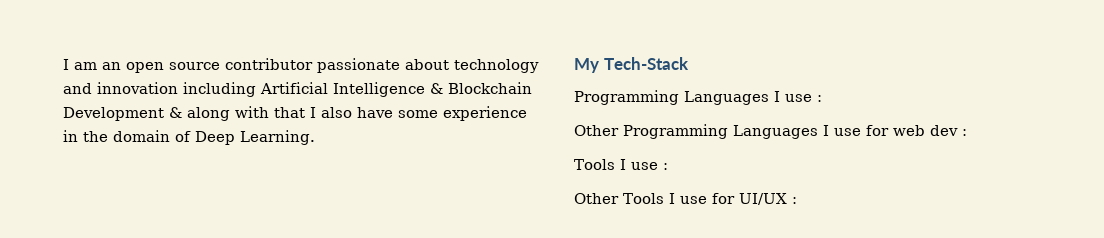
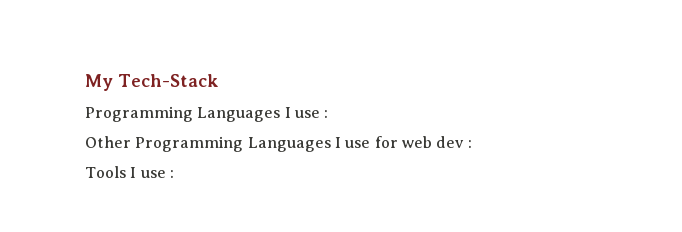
[63,58,539,73] [63,82,532,97] [63,106,527,121] [63,130,315,145] I am an open source contributor passionate about technology and innovation including Artificial Intelligence & Blockchain Development & along with that I also have some experience in the domain of Deep Learning. // -> (85, 82) none
[574,193,797,205] // Other Tools I use for UI/UX : -> (174, 174) none

